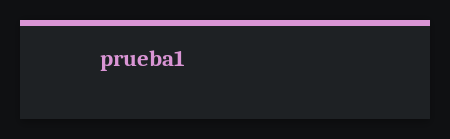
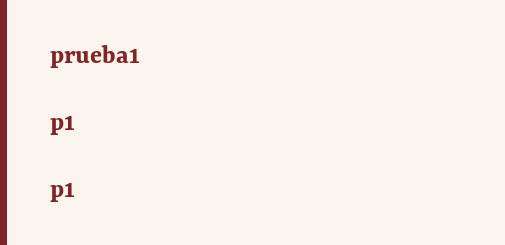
(185, 60) none -> [50,115,75,135] [50,182,75,202] // p1 // p1

